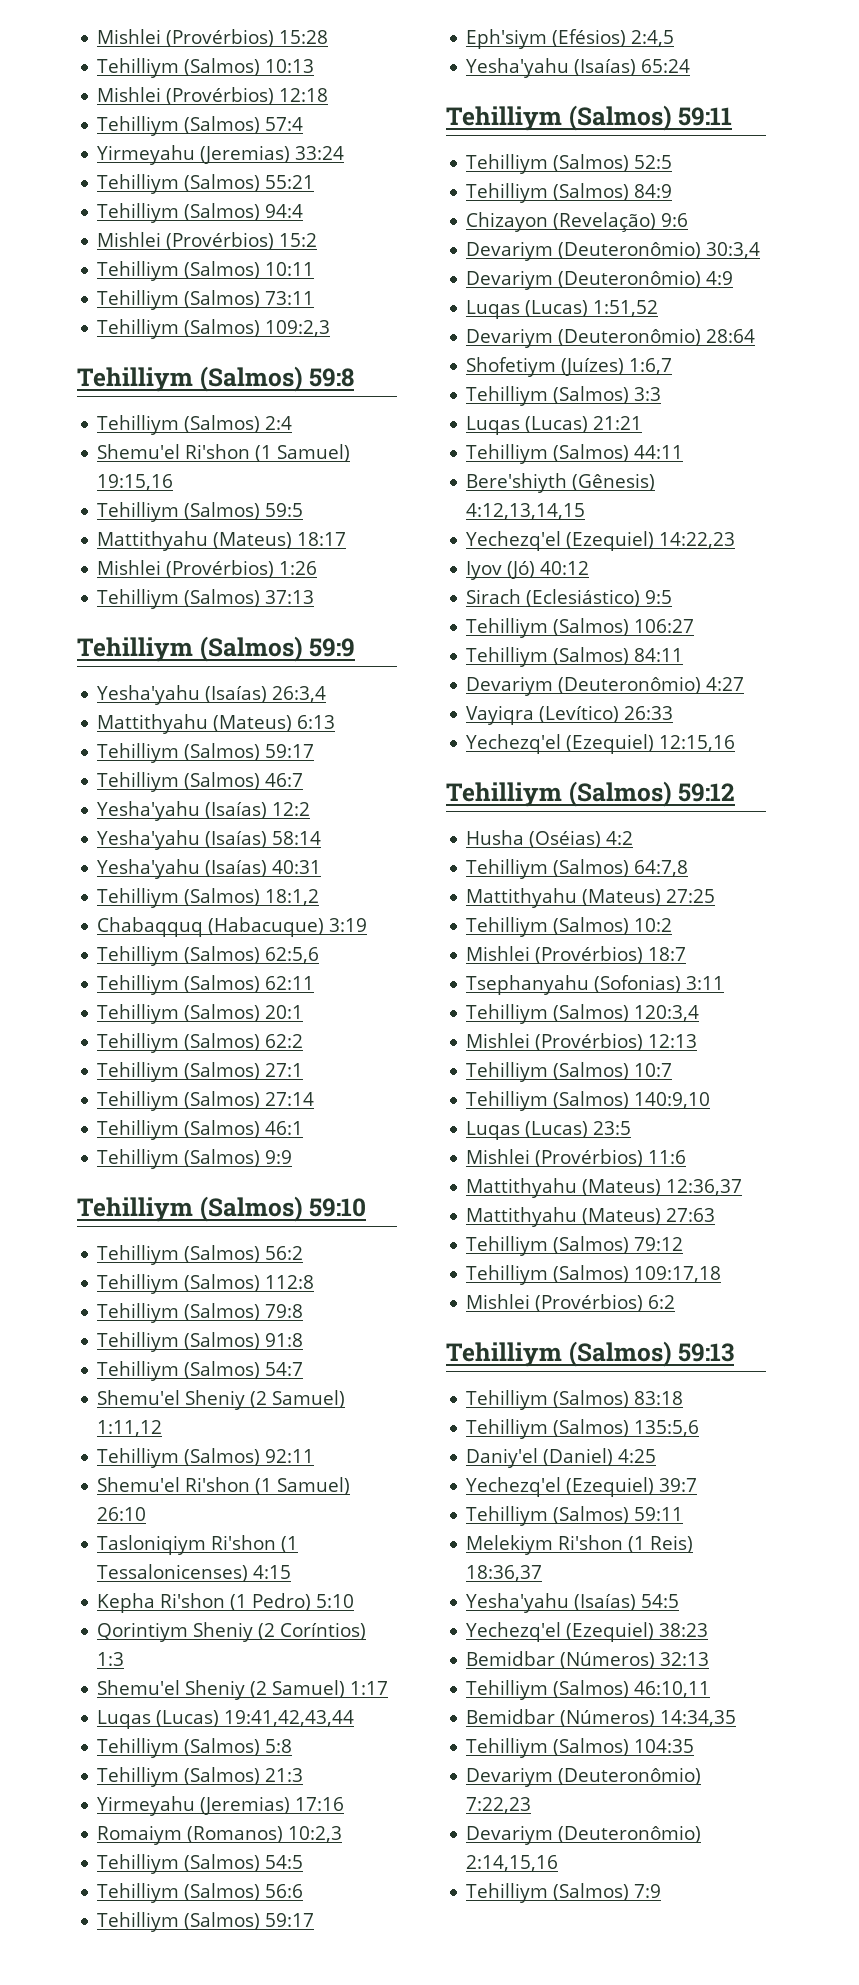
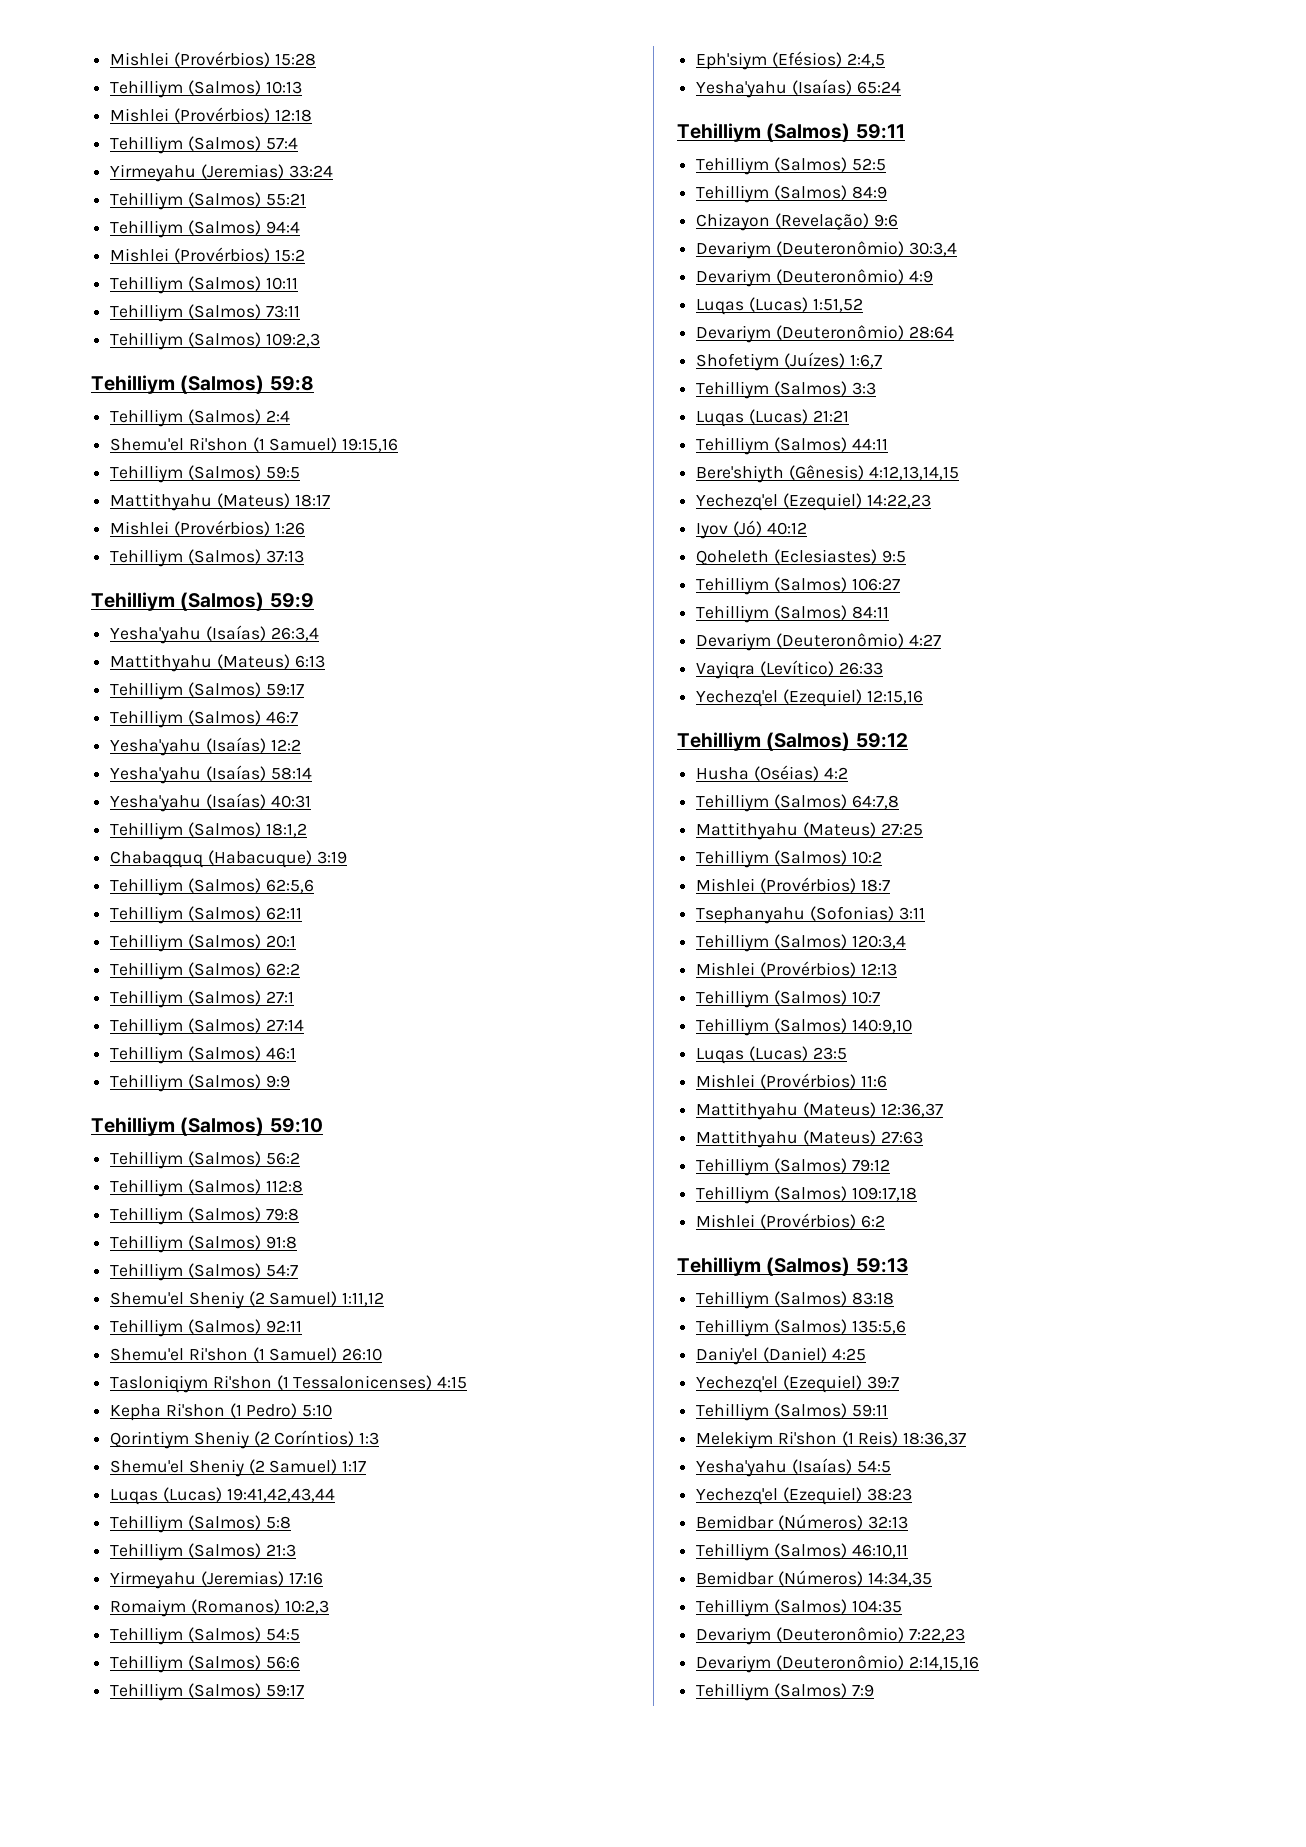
[466,589,641,607] Sirach (Eclesiástico) -> [696,549,877,565] Qoheleth (Eclesiastes)

